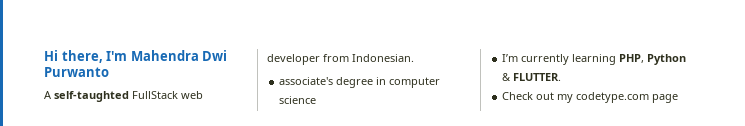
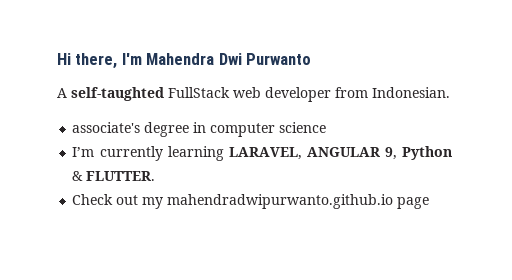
[619,54,645,63] PHP, -> [228,147,397,160] LARAVEL, ANGULAR 9,
[576,92,650,103] codetype.com -> [167,194,394,209] mahendradwipurwanto.github.io

